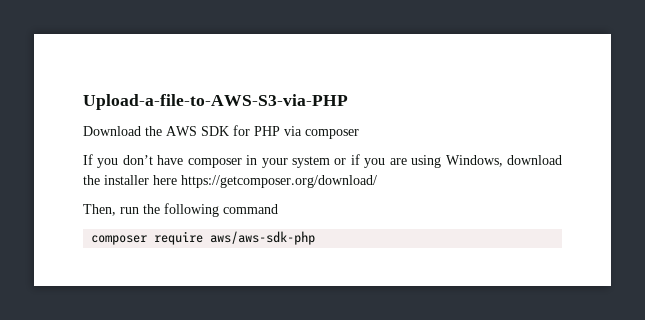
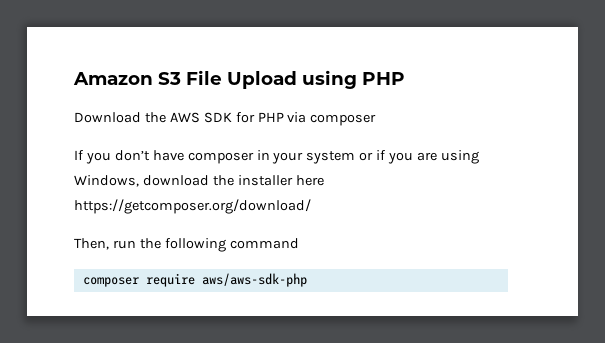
[83,94,348,110] Upload-a-file-to-AWS-S3-via-PHP -> [73,70,405,89] Amazon S3 File Upload using PHP

